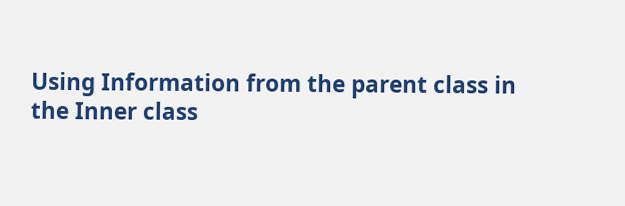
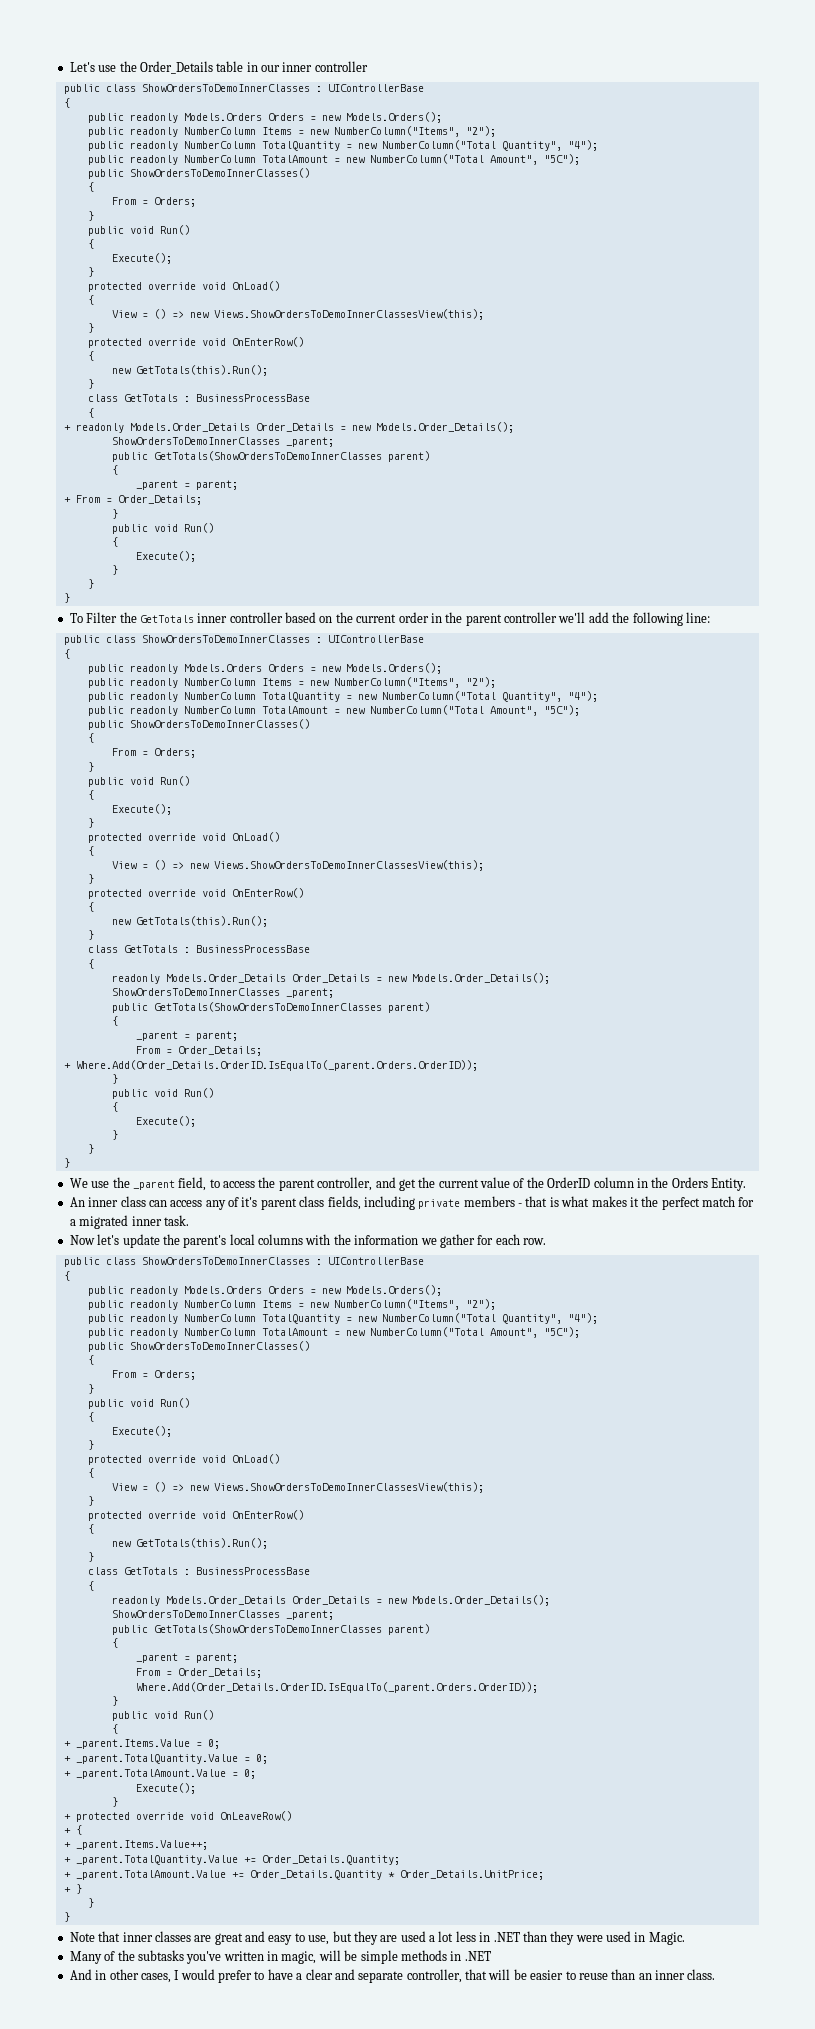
[31,71,518,99] [30,100,200,121] Using Information from the parent class in the Inner class -> [69,61,368,74] [63,84,424,94] [63,98,70,108] [87,112,442,123] [87,126,496,137] [87,140,598,151] [87,154,580,165] [87,168,310,179] [87,182,94,192] [111,197,196,207] [87,211,94,221] [87,225,190,236] [87,239,94,249] [111,253,172,264] [87,267,94,277] [87,281,280,292] [87,295,94,305] [111,309,484,320] [87,323,94,333] [87,337,304,348] [87,351,94,361] [111,365,268,376] [87,379,94,389] [87,394,310,402] [87,408,94,418] [63,422,514,433] [111,437,334,447] [111,451,430,462] [111,465,118,475] [135,480,238,490] [63,495,202,505] [111,509,118,519] [111,523,214,534] [111,537,118,547] [135,551,196,562] [111,565,118,575] [87,579,94,589] [63,593,70,603] [69,612,710,626] [63,635,424,645] [63,649,70,659] [87,663,442,674] [87,677,496,688] [87,691,598,702] [87,705,580,716] [87,719,310,730] [87,733,94,743] [111,748,196,758] [87,762,94,772] [87,776,190,787] [87,790,94,800] [111,804,172,815] [87,818,94,828] [87,832,280,843] [87,846,94,856] [111,860,484,871] [87,874,94,884] [87,888,304,899] [87,902,94,912] [111,916,268,927] [87,930,94,940] [87,945,310,953] [87,959,94,969] [111,973,550,984] [111,988,334,998] [111,1002,430,1013] [111,1016,118,1026] [135,1031,238,1041] [135,1046,262,1056] [63,1060,478,1071] [111,1074,118,1084] [111,1088,214,1099] [111,1102,118,1112] [135,1116,196,1127] [111,1130,118,1140] [87,1144,94,1154] [63,1158,70,1168] [69,1177,746,1191] [69,1196,755,1210] [69,1215,189,1229] [69,1234,546,1248] [63,1257,424,1267] [63,1271,70,1281] [87,1285,442,1296] [87,1299,496,1310] [87,1313,598,1324] [87,1327,580,1338] [87,1341,310,1352] [87,1355,94,1365] [111,1370,196,1380] [87,1384,94,1394] [87,1398,190,1409] [87,1412,94,1422] [111,1426,172,1437] [87,1440,94,1450] [87,1454,280,1465] [87,1468,94,1478] [111,1482,484,1493] [87,1496,94,1506] [87,1510,304,1521] [87,1524,94,1534] [111,1538,268,1549] [87,1552,94,1562] [87,1567,310,1575] [87,1581,94,1591] [111,1595,550,1606] [111,1610,334,1620] [111,1624,430,1635] [111,1638,118,1648] [135,1653,238,1663] [135,1668,262,1678] [135,1682,538,1693] [111,1696,118,1706] [111,1710,214,1721] [111,1724,118,1734] [63,1739,220,1749] [63,1754,268,1764] [63,1769,256,1779] [135,1783,196,1794] [111,1797,118,1807] [63,1811,292,1822] [63,1825,82,1835] [63,1840,208,1850] [63,1855,400,1865] [63,1870,544,1880] [63,1884,82,1894] [87,1898,94,1908] [63,1912,70,1922] [69,1931,685,1945] [69,1950,491,1964] [69,1969,716,1983] Let's use the Order_Details table in our inner controller // public class ShowOrdersToDemoInnerClasses : UIControllerBase // { // public readonly Models.Orders Orders = new Models.Orders(); // public readonly NumberColumn Items = new NumberColumn("Items", "2"); // public readonly NumberColumn TotalQuantity = new NumberColumn("Total Quantity", "4"); // public readonly NumberColumn TotalAmount = new NumberColumn("Total Amount", "5C"); // public ShowOrdersToDemoInnerClasses() // { // From = Orders; // } // public void Run() // { // Execute(); // } // protected override void OnLoad() // { // View = () => new Views.ShowOrdersToDemoInnerClassesView(this); // } // protected override void OnEnterRow() // { // new GetTotals(this).Run(); // } // class GetTotals : BusinessProcessBase // { // + readonly Models.Order_Details Order_Details = new Models.Order_Details(); // ShowOrdersToDemoInnerClasses _parent; // public GetTotals(ShowOrdersToDemoInnerClasses parent) // { // _parent = parent; // + From = Order_Details; // } // public void Run() // { // Execute(); // } // } // } // To Filter the GetTotals inner controller based on the current order in the parent controller we'll add the following line: // public class ShowOrdersToDemoInnerClasses : UIControllerBase // { // public readonly Models.Orders Orders = new Models.Orders(); // public readonly NumberColumn Items = new NumberColumn("Items", "2"); // public readonly NumberColumn TotalQuantity = new NumberColumn("Total Quantity", "4"); // public readonly NumberColumn TotalAmount = new NumberColumn("Total Amount", "5C"); // public ShowOrdersToDemoInnerClasses() // { // From = Orders; // } // public void Run() // { // Execute(); // } // protected override void OnLoad() // { // View = () => new Views.ShowOrdersToDemoInnerClassesView(this); // } // protected override void OnEnterRow() // { // new GetTotals(this).Run(); // } // class GetTotals : BusinessProcessBase // { // readonly Models.Order_Details Order_Details = new Models.Order_Details(); // ShowOrdersToDemoInnerClasses _parent; // public GetTotals(ShowOrdersToDemoInnerClasses parent) // { // _parent = parent; // From = Order_Details; // + Where.Add(Order_Details.OrderID.IsEqualTo(_parent.Orders.OrderID)); // } // public void Run() // { // Execute(); // } // } // } // We use the _parent field, to access the parent controller, and get the current value of the OrderID column in the Orders Entity. // An inner class can access any of it's parent class fields, including private members - that is what makes it the perfect match for a migrated inner task. // Now let's update the parent's local columns with the information we gather for each row. // public class ShowOrdersToDemoInnerClasses : UIControllerBase // { // public readonly Models.Orders Orders = new Models.Orders(); // public readonly NumberColumn Items = new NumberColumn("Items", "2"); // public readonly NumberColumn TotalQuantity = new NumberColumn("Total Quantity", "4"); // public readonly NumberColumn TotalAmount = new NumberColumn("Total Amount", "5C"); // public ShowOrdersToDemoInnerClasses() // { // From = Orders; // } // public void Run() // { // Execute(); // } // protected override void OnLoad() // { // View = () => new Views.ShowOrdersToDemoInnerClassesView(this); // } // protected override void OnEnterRow() // { // new GetTotals(this).Run(); // } // class GetTotals : BusinessProcessBase // { // readonly Models.Order_Details Order_Details = new Models.Order_Details(); // ShowOrdersToDemoInnerClasses _parent; // public GetTotals(ShowOrdersToDemoInnerClasses parent) // { // _parent = parent; // From = Order_Details; // Where.Add(Order_Details.OrderID.IsEqualTo(_parent.Orders.OrderID)); // } // public void Run() // { // + _parent.Items.Value = 0; // + _parent.TotalQuantity.Value = 0; // + _parent.TotalAmount.Value = 0; // Execute(); // } // + protected override void OnLeaveRow() // + { // + _parent.Items.Value++; // + _parent.TotalQuantity.Value += Order_Details.Quantity; // + _parent.TotalAmount.Value += Order_Details.Quantity * Order_Details.UnitPrice; // + } // } // } // Note that inner classes are great and easy to use, but they are used a lot less in .NET than they were used in Magic. // Many of the subtasks you've written in magic, will be simple methods in .NET // And in other cases, I would prefer to have a clear and separate controller, that will be easier to reuse than an inner class.

